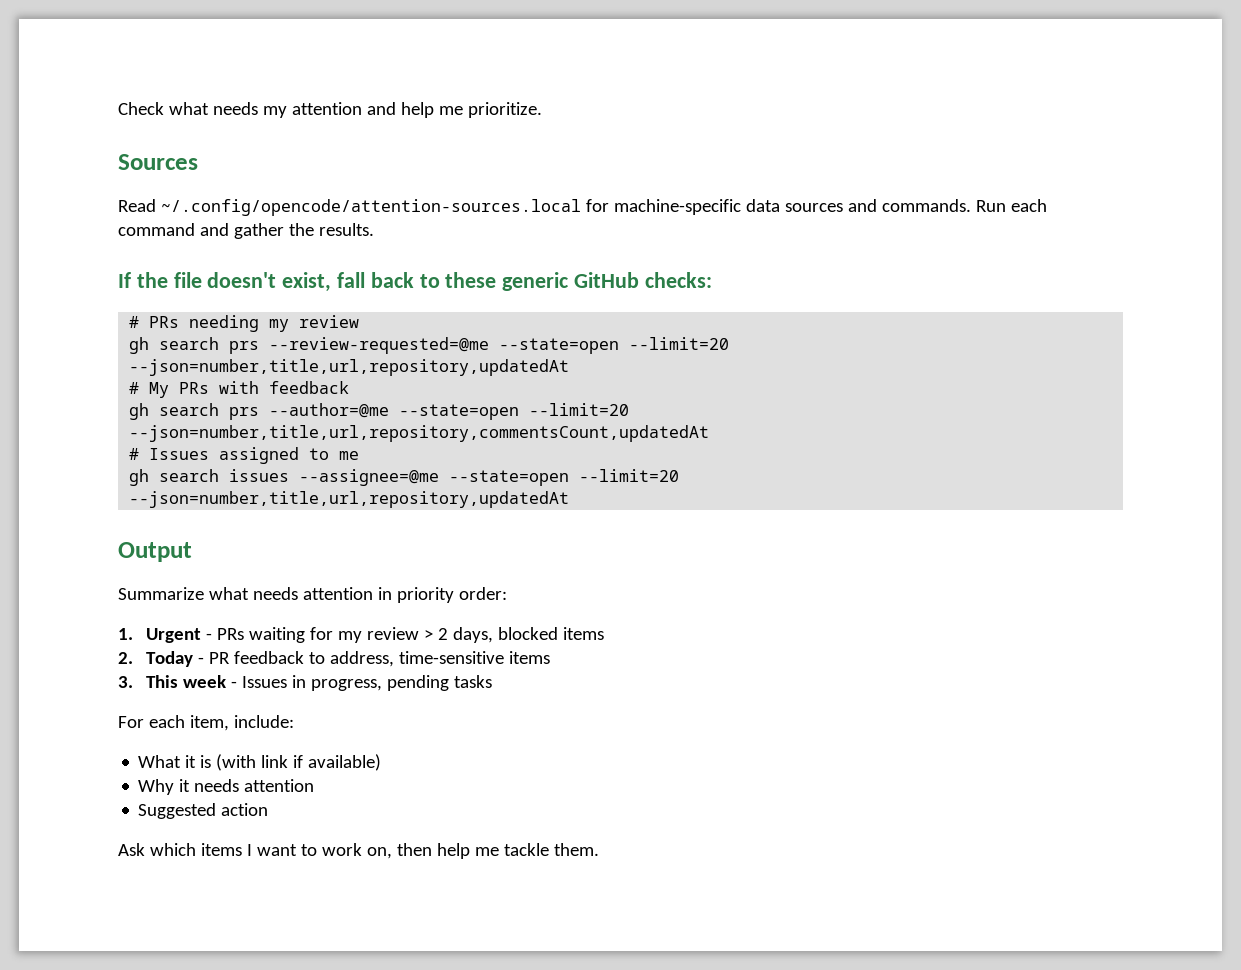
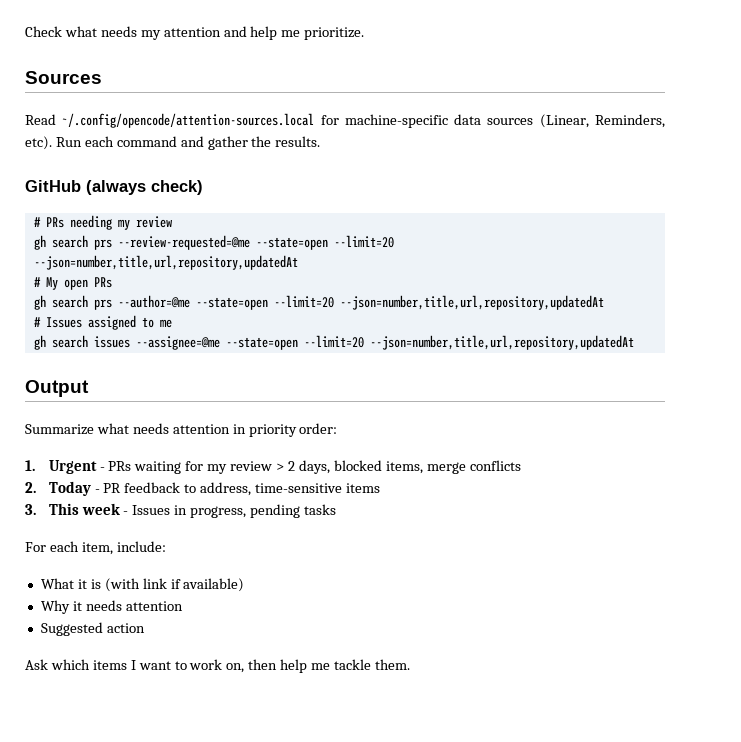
[847,199,971,212] and commands. -> [539,114,665,128] [25,136,52,150] (Linear, Reminders, etc).
[118,272,712,292] If the file doesn't exist, fall back to these generic GitHub checks: -> [25,180,203,195] GitHub (always check)
[179,381,350,394] PRs with feedback -> [63,277,112,290] open PRs
[129,425,710,442] --json=number,title,url,repository,commentsCount,updatedAt -> [339,295,604,310] --json=number,title,url,repository,updatedAt
[562,627,604,640] items -> [385,460,521,474] items, merge conflicts

